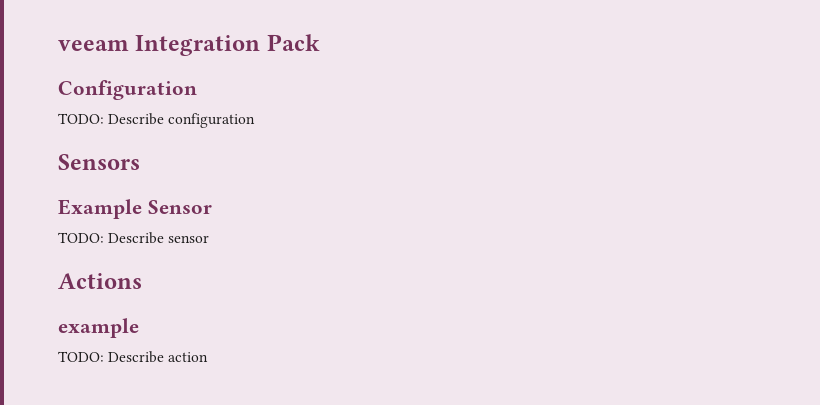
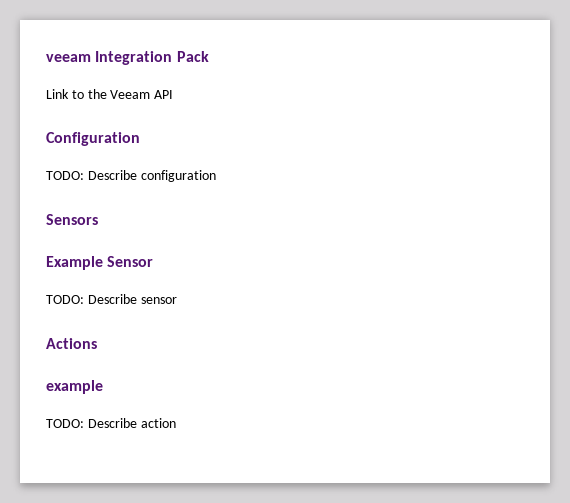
(320, 42) none -> [46,89,174,99] // Link to the Veeam API

